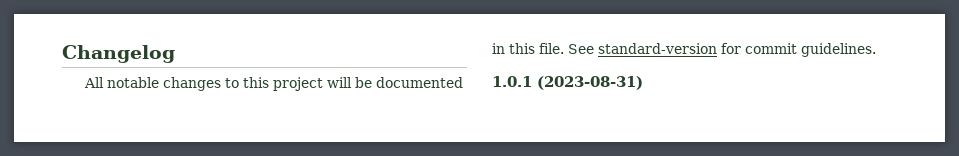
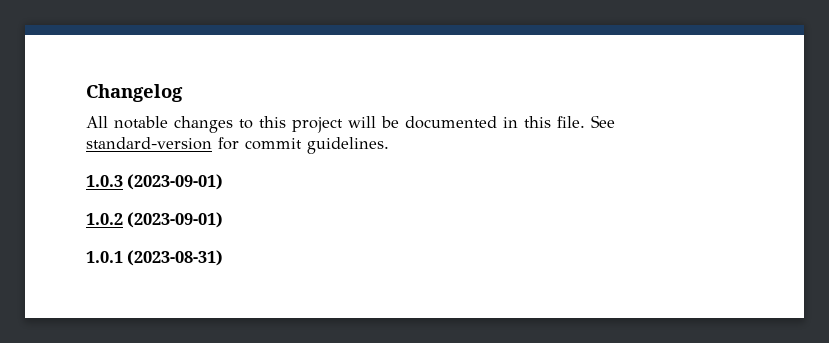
(876, 50) none -> [86,174,224,190] [86,212,224,228] // 1.0.3 (2023-09-01) // 1.0.2 (2023-09-01)

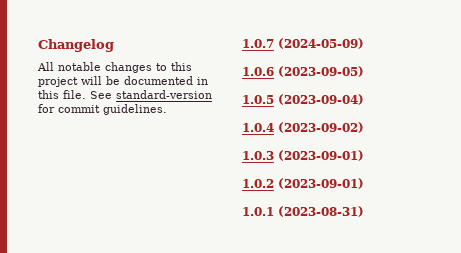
(389, 145) none -> [242,38,364,49] [242,66,364,77] [242,94,364,105] [242,122,364,133] // 1.0.7 (2024-05-09) // 1.0.6 (2023-09-05) // 1.0.5 (2023-09-04) // 1.0.4 (2023-09-02)

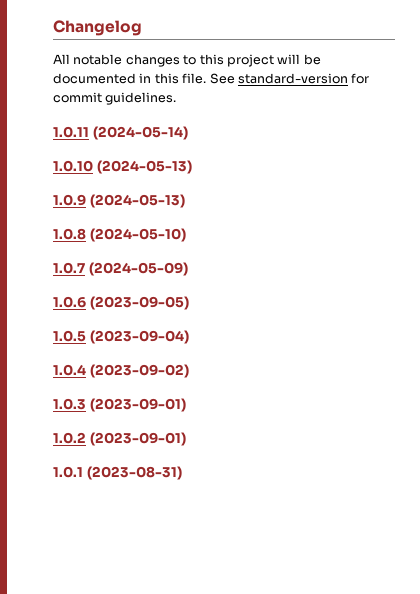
(167, 109) none -> [53,126,188,140] [53,160,192,174] [53,194,185,208] [53,228,186,242] // 1.0.11 (2024-05-14) // 1.0.10 (2024-05-13) // 1.0.9 (2024-05-13) // 1.0.8 (2024-05-10)

